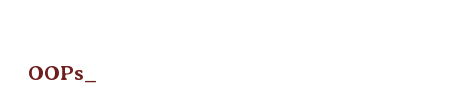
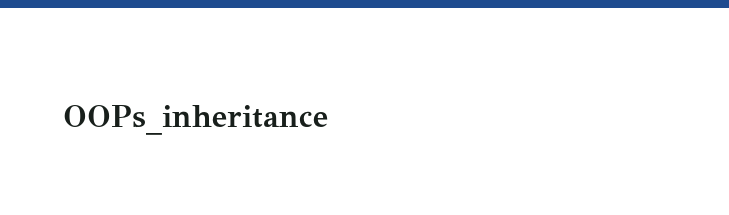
[28,66,97,83] OOPs_ -> [63,105,328,135] OOPs_inheritance

